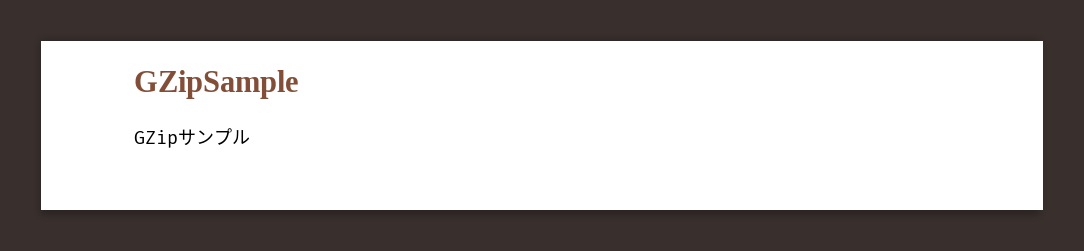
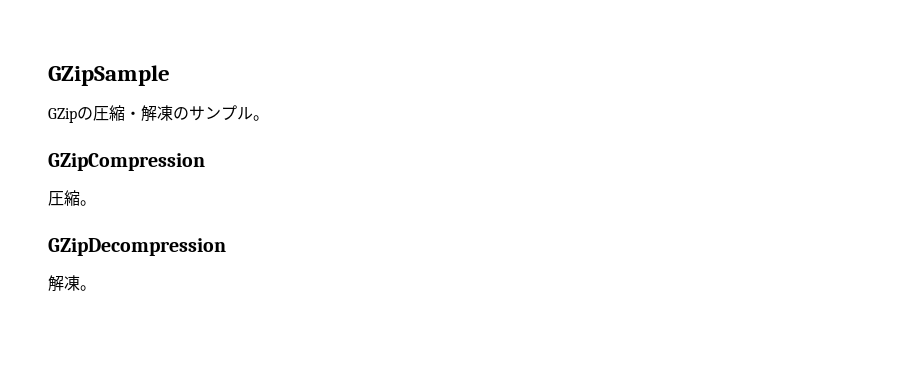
[178,128,250,146] サンプル -> [77,105,269,122] [48,153,205,171] [48,190,96,206] [48,238,226,256] [48,275,96,292] の圧縮・解凍のサンプル。 // GZipCompression // 圧縮。 // GZipDecompression // 解凍。

